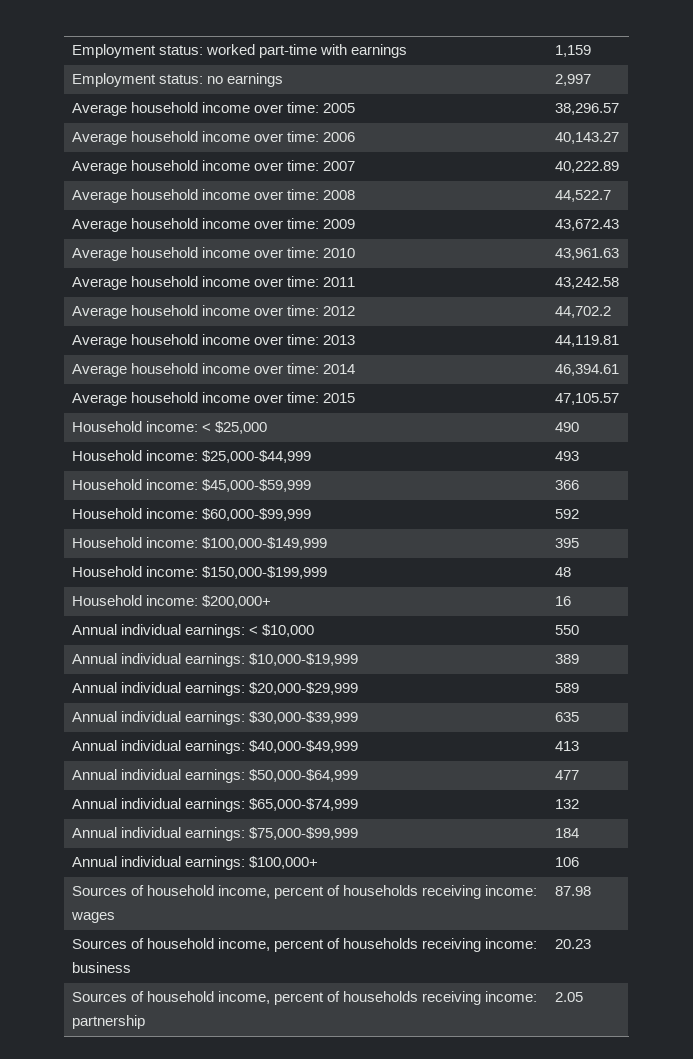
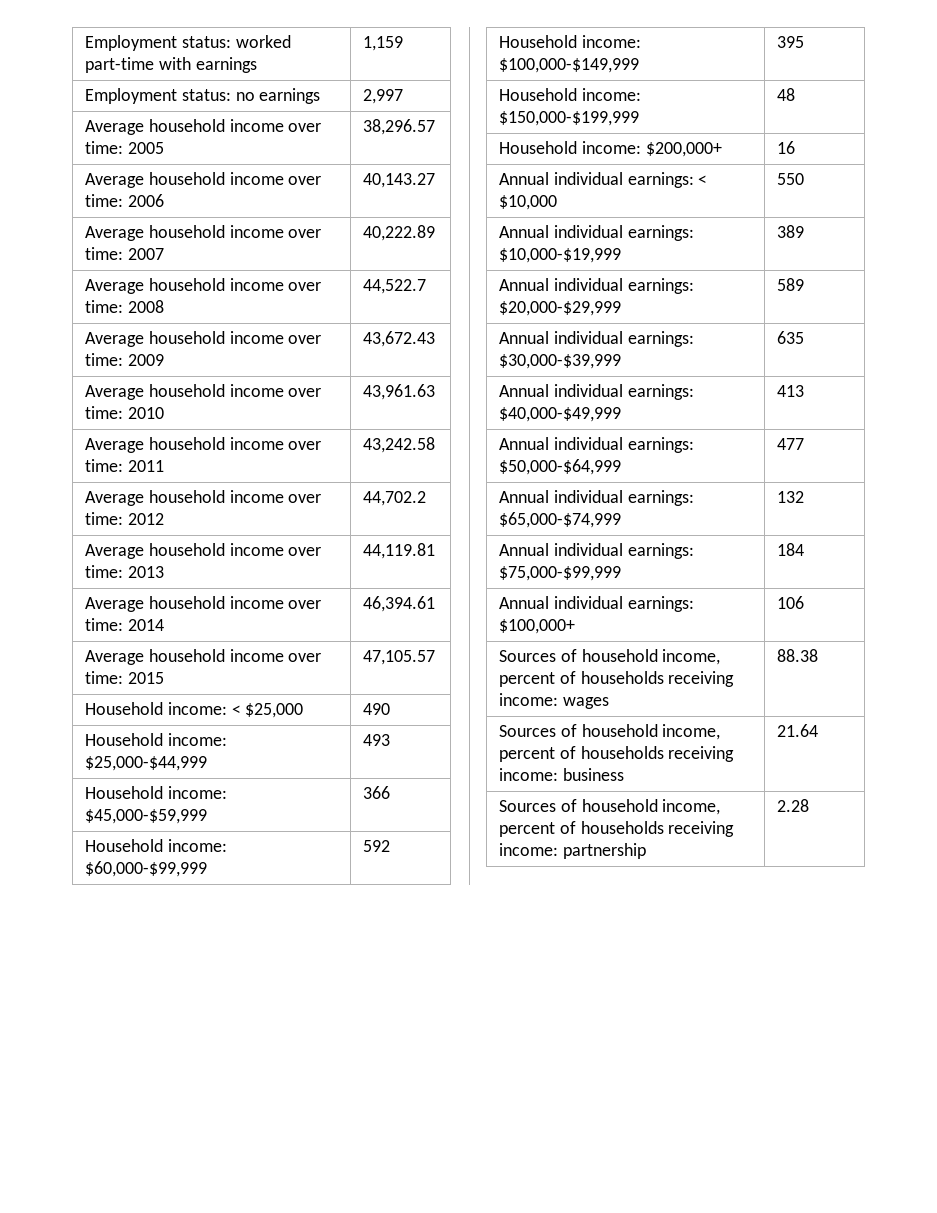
[554,886,591,896] 87.98 -> [777,649,819,662] 88.38
[554,939,591,949] 20.23 -> [777,724,819,737] 21.64
[554,992,583,1002] 2.05 -> [777,799,810,812] 2.28

